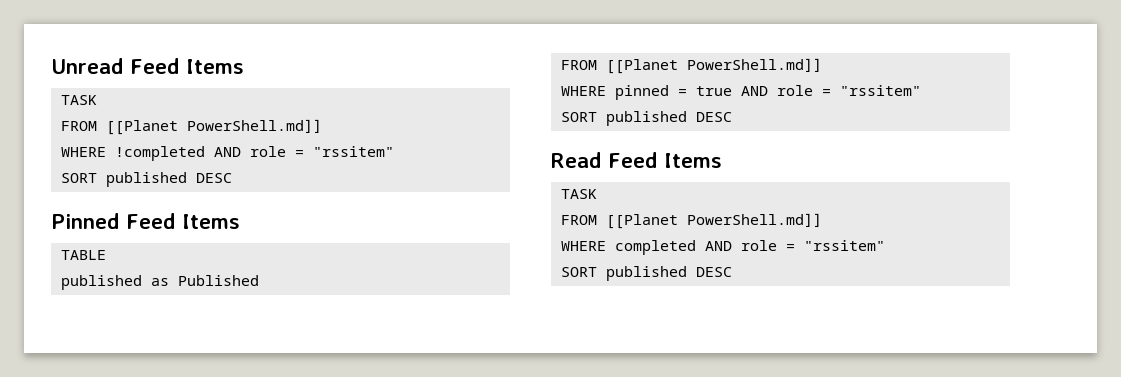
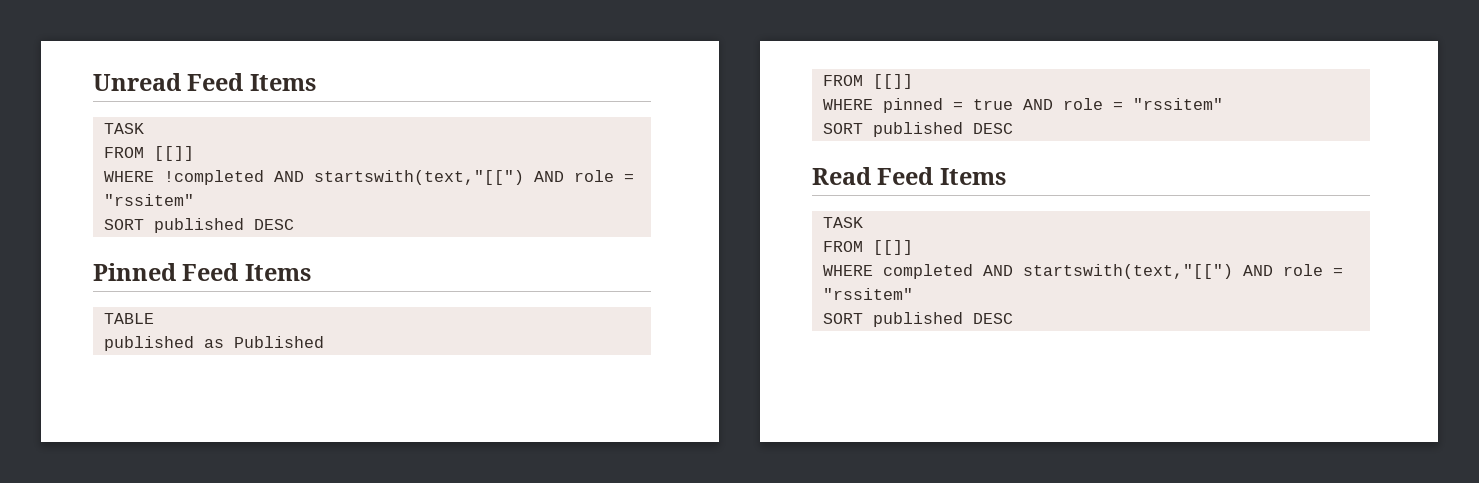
[105,119,322,135] [[Planet PowerShell.md]] -> [153,146,194,161] [[]]
(241, 152) none -> [313,170,564,185] startswith(text,"[[") AND
[605,58,822,74] [[Planet PowerShell.md]] -> [872,74,913,89] [[]]
[605,213,822,229] [[Planet PowerShell.md]] -> [872,240,913,255] [[]]
(732, 246) none -> [1022,264,1273,279] startswith(text,"[[") AND

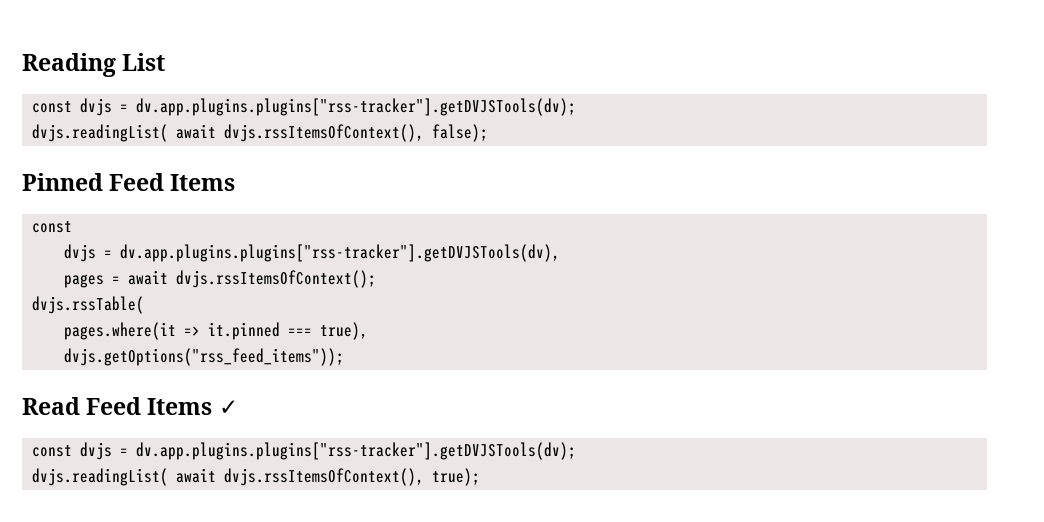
[93,73,316,91] [103,123,144,134] [103,146,194,161] [103,170,634,185] [103,194,194,206] [103,218,294,233] [93,263,311,281] [103,313,154,324] [103,336,324,351] [822,74,913,89] [822,98,1223,113] [822,122,1013,137] [812,167,1006,185] [822,217,863,228] [822,240,913,255] [822,264,1343,279] [822,288,913,300] [822,312,1013,327] Unread Feed Items // TASK // FROM [[]] // WHERE !completed AND startswith(text,"[[") AND role = "rssitem" // SORT published DESC // Pinned Feed Items // TABLE // published as Published // FROM [[]] // WHERE pinned = true AND role = "rssitem" // SORT published DESC // Read Feed Items // TASK // FROM [[]] // WHERE completed AND startswith(text,"[[") AND role = "rssitem" // SORT published DESC -> [22,53,166,77] [31,98,576,116] [31,124,488,142] [22,173,236,191] [31,221,72,233] [63,244,560,262] [63,270,376,288] [31,296,144,314] [63,322,368,340] [63,348,344,366] [22,397,238,415] [31,442,576,460] [31,468,480,486] Reading List // const dvjs = dv.app.plugins.plugins["rss-tracker"].getDVJSTools(dv); // dvjs.readingList( await dvjs.rssItemsOfContext(), false); // Pinned Feed Items // const // dvjs = dv.app.plugins.plugins["rss-tracker"].getDVJSTools(dv), // pages = await dvjs.rssItemsOfContext(); // dvjs.rssTable( // pages.where(it => it.pinned === true), // dvjs.getOptions("rss_feed_items")); // Read Feed Items ✓ // const dvjs = dv.app.plugins.plugins["rss-tracker"].getDVJSTools(dv); // dvjs.readingList( await dvjs.rssItemsOfContext(), true);

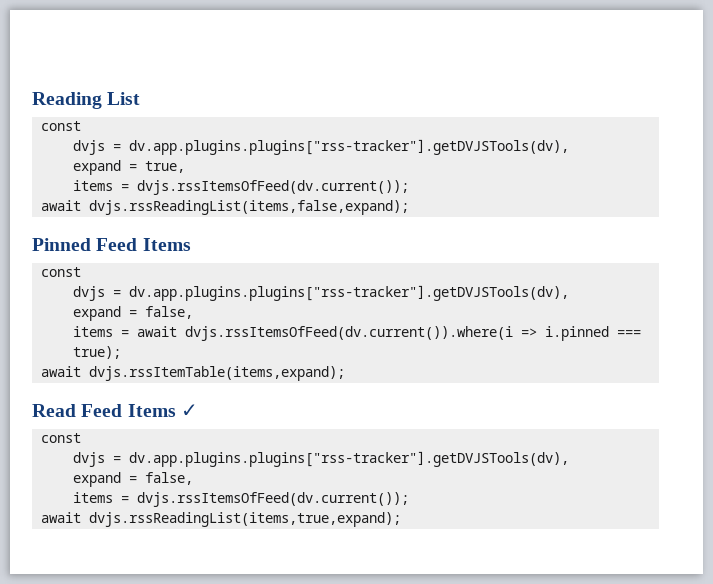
[79,98,576,116] [31,124,488,142] dvjs = dv.app.plugins.plugins["rss-tracker"].getDVJSTools(dv); // dvjs.readingList( await dvjs.rssItemsOfContext(), false); -> [73,139,570,155] [73,160,186,175] [73,180,410,195] [41,200,410,215] // dvjs = dv.app.plugins.plugins["rss-tracker"].getDVJSTools(dv), // expand = true, // items = dvjs.rssItemsOfFeed(dv.current()); // await dvjs.rssReadingList(items,false,expand);
[63,270,376,288] [31,296,144,314] [63,322,368,340] [63,348,344,366] pages = await dvjs.rssItemsOfContext(); // dvjs.rssTable( // pages.where(it => it.pinned === true), // dvjs.getOptions("rss_feed_items")); -> [73,306,194,321] [73,326,642,341] [73,346,122,359] [41,366,346,381] expand = false, // items = await dvjs.rssItemsOfFeed(dv.current()).where(i => i.pinned === true); // await dvjs.rssItemTable(items,expand);
[79,442,576,460] [31,468,480,486] dvjs = dv.app.plugins.plugins["rss-tracker"].getDVJSTools(dv); // dvjs.readingList( await dvjs.rssItemsOfContext(), true); -> [73,451,570,467] [73,472,194,487] [73,492,410,507] [41,512,402,527] // dvjs = dv.app.plugins.plugins["rss-tracker"].getDVJSTools(dv), // expand = false, // items = dvjs.rssItemsOfFeed(dv.current()); // await dvjs.rssReadingList(items,true,expand);

